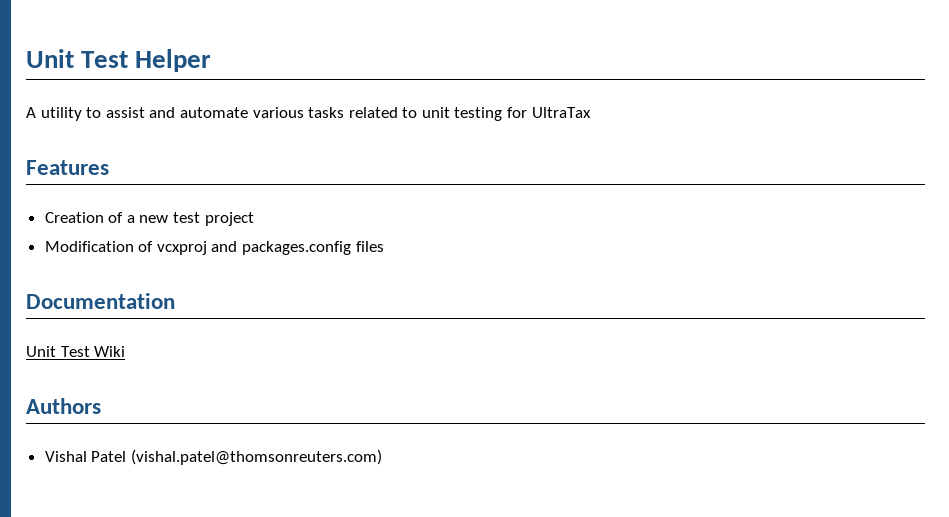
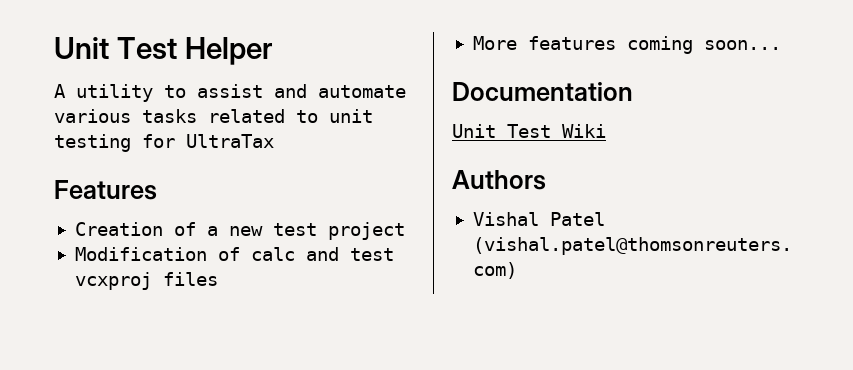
[156,241,384,255] vcxproj and packages.config files -> [250,247,394,261] [74,272,218,290] [472,36,781,54] calc and test vcxproj files // More features coming soon...

